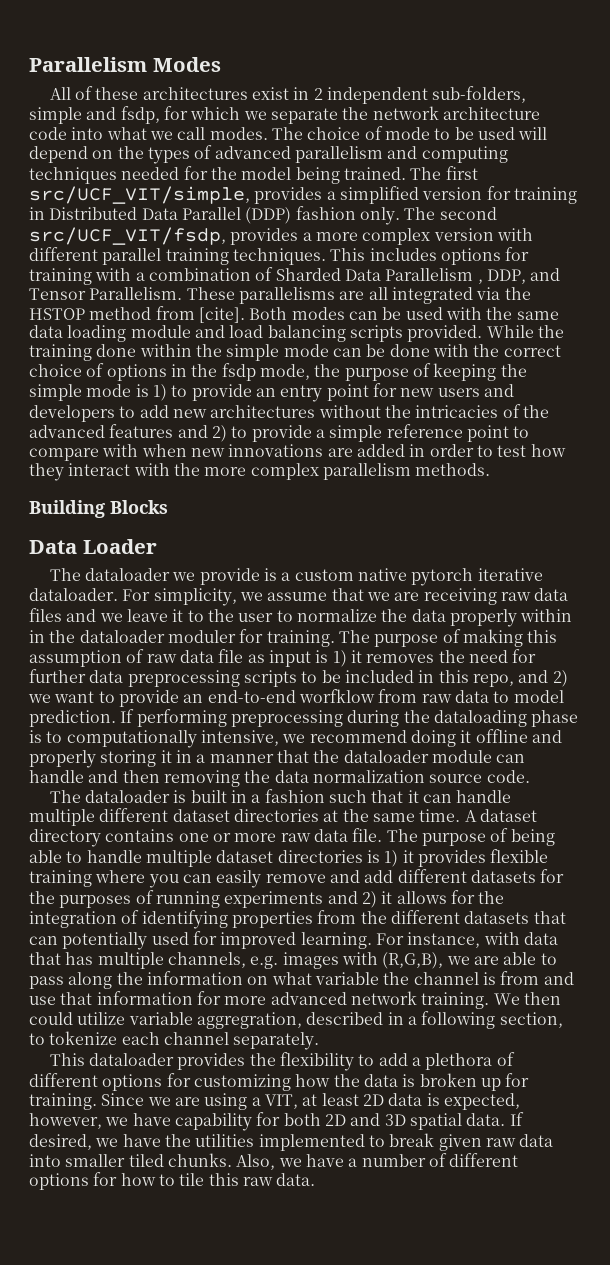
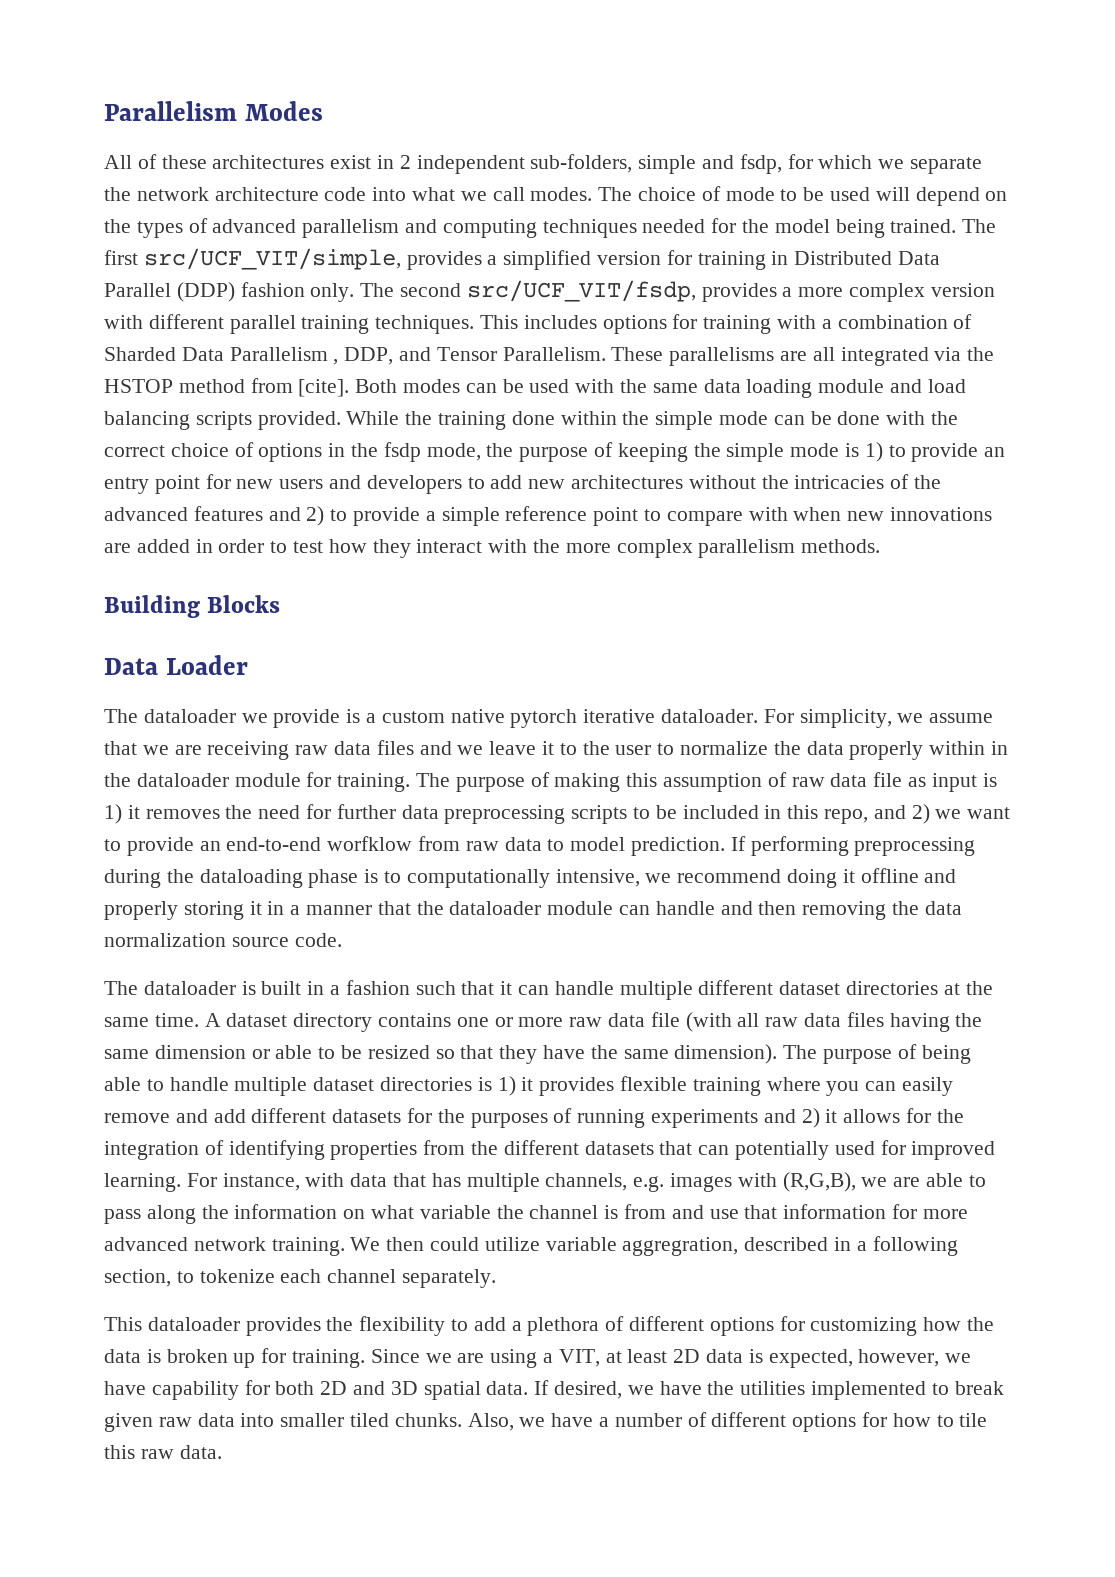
[167,630,236,643] moduler -> [234,773,301,787] module
[352,828,383,842] file. -> [650,1012,983,1032] [104,1044,778,1064] file (with all raw data files having the same dimension or able to be resized so that they have the same dimension).

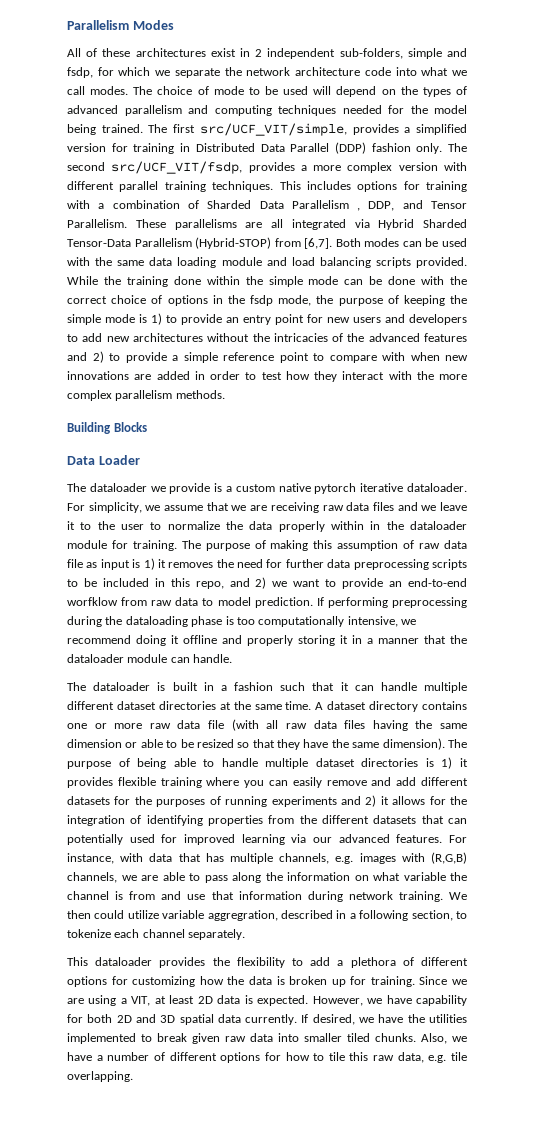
[967,347,995,361] [104,378,350,397] the HSTOP method from [cite]. -> [378,219,467,230] [67,237,333,249] Hybrid Sharded Tensor-Data Parallelism (Hybrid-STOP) from [6,7].
[384,871,402,883] to -> [236,617,255,625] too
[655,901,962,920] [104,933,342,947] handle and then removing the data normalization source code. -> [193,654,233,663] handle.
[104,1173,181,1192] learning. -> [241,834,443,845] learning via our advanced features.
[782,1172,856,1192] (R,G,B), -> [430,852,467,864] [67,872,117,883] (R,G,B) channels,
[892,1204,968,1219] [104,1237,188,1251] for more advanced -> [307,891,343,902] during
[768,1349,940,1368] expected, however, -> [257,995,363,1006] expected. However,
[486,1381,529,1395] data. -> [217,1014,298,1025] data currently.
[179,1445,222,1459] data. -> [397,1052,468,1063] [67,1071,133,1082] data, e.g. tile overlapping.

